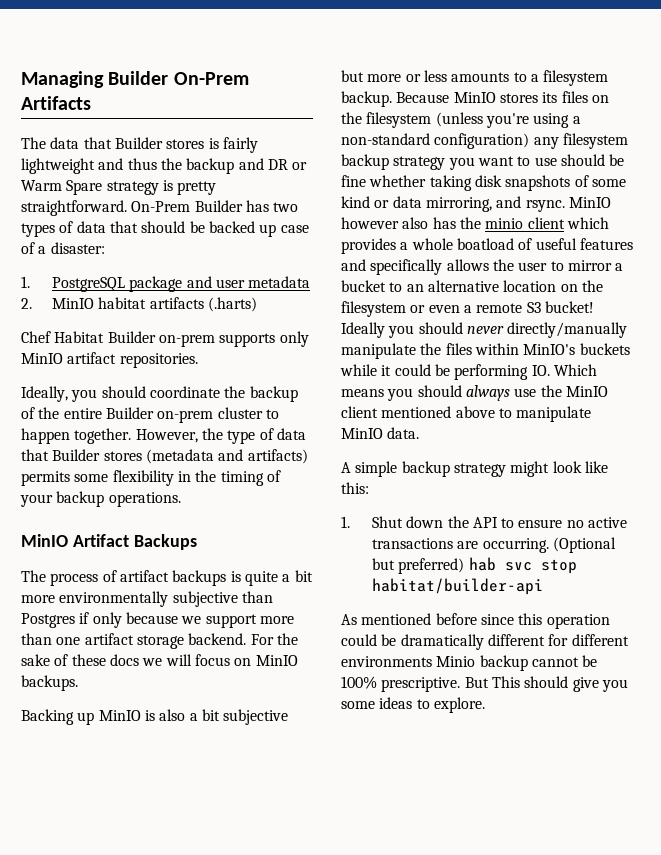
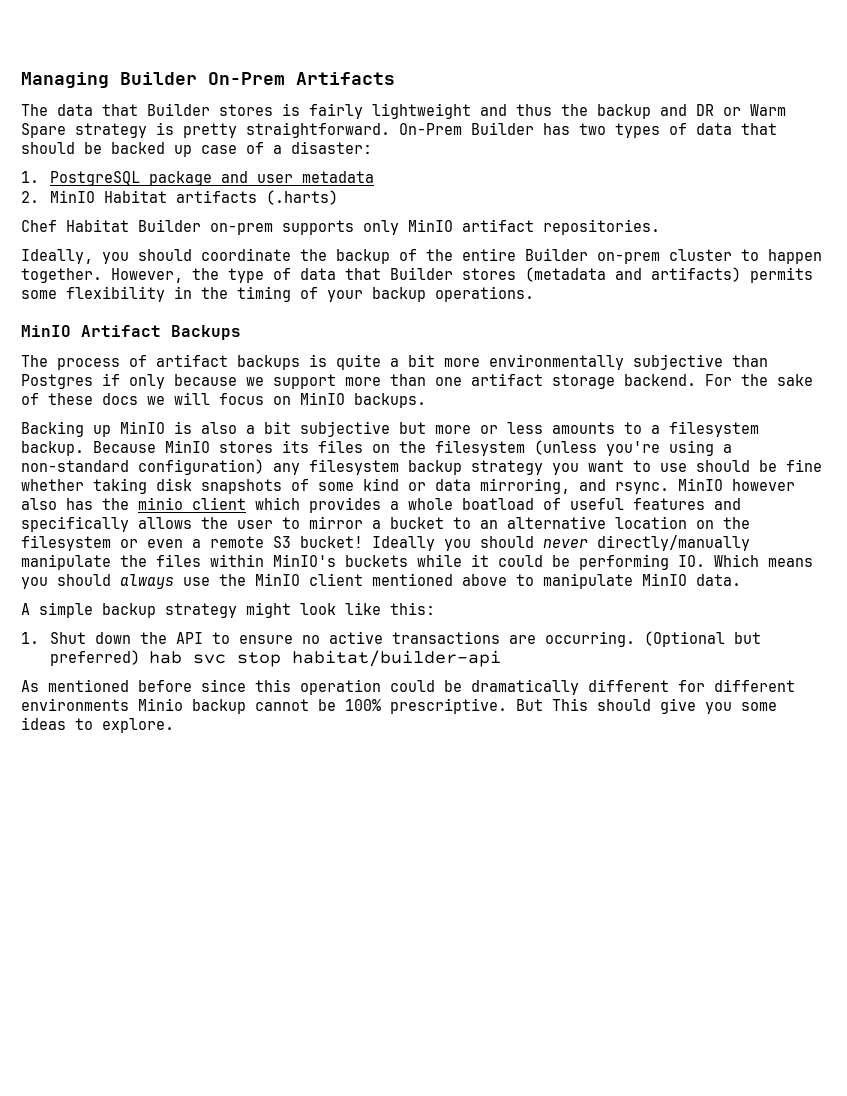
[98,297,147,309] habitat -> [103,190,167,203] Habitat

